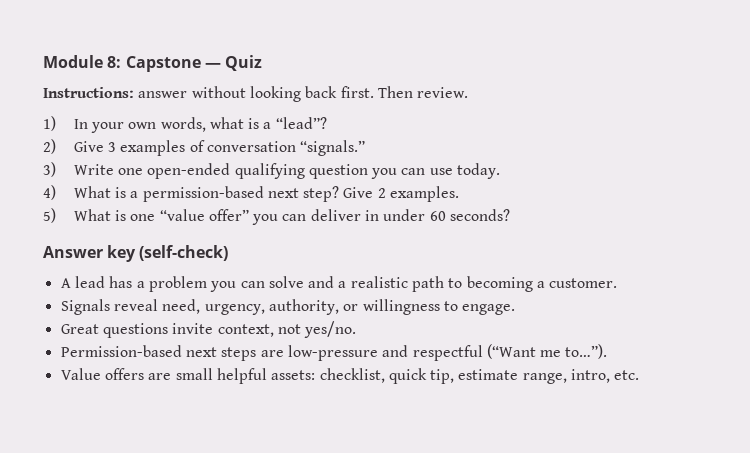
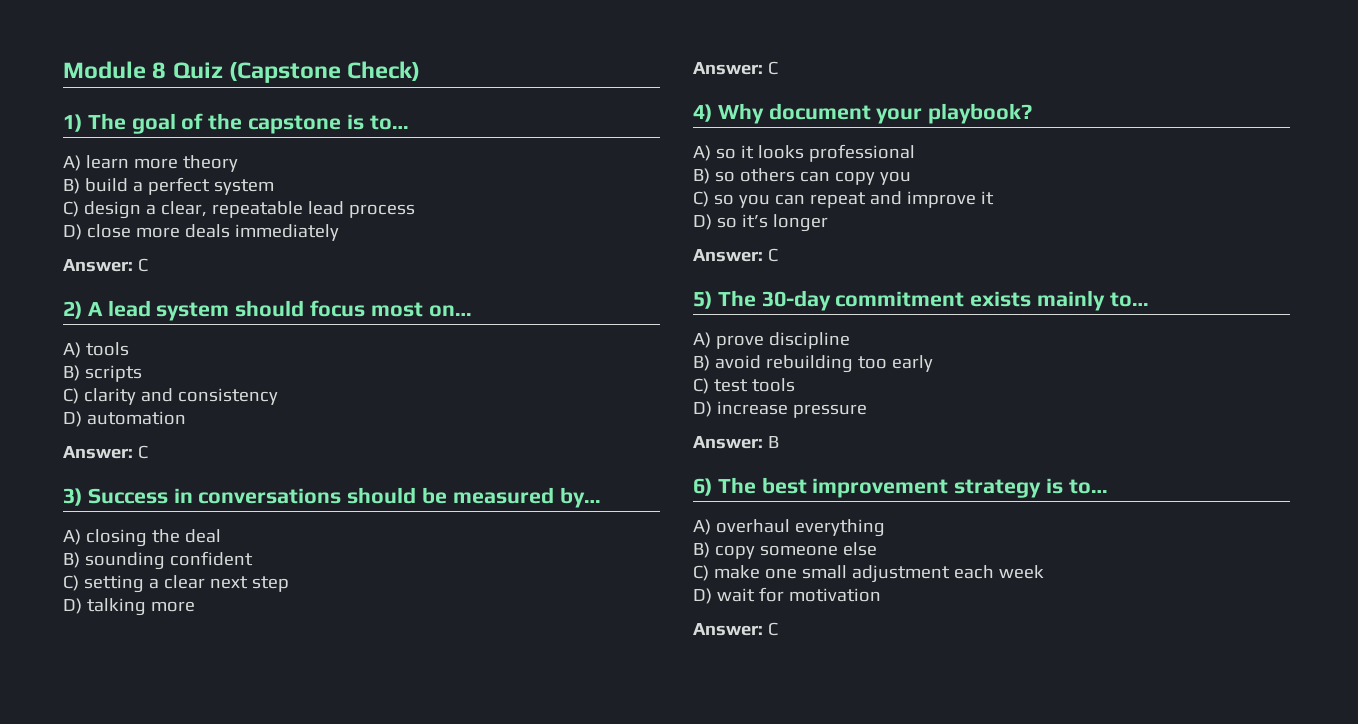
[107,55,263,72] [43,86,469,102] [43,116,327,133] [43,139,366,156] [43,162,501,179] [43,185,460,202] [43,208,511,225] [43,245,229,262] [60,276,618,292] [60,299,516,315] [60,321,357,338] [60,344,608,361] [60,368,640,384] 8: Capstone — Quiz // Instructions: answer without looking back first. Then review. // 1) In your own words, what is a “lead”? // 2) Give 3 examples of conversation “signals.” // 3) Write one open-ended qualifying question you can use today. // 4) What is a permission-based next step? Give 2 examples. // 5) What is one “value offer” you can deliver in under 60 seconds? // Answer key (self-check) // A lead has a problem you can solve and a realistic path to becoming a customer. // Signals reveal need, urgency, authority, or willingness to engage. // Great questions invite context, not yes/no. // Permission-based next steps are low-pressure and respectful (“Want me to…”). // Value offers are small helpful assets: checklist, quick tip, estimate range, intro, etc. -> [152,61,421,83] [63,113,409,134] [63,155,238,172] [63,177,274,195] [63,201,415,219] [63,224,339,241] [63,258,148,272] [63,300,472,321] [63,342,129,358] [63,365,142,382] [63,388,278,405] [63,411,186,427] [63,445,148,459] [63,487,601,508] [63,529,221,547] [63,551,253,570] [63,575,289,593] [63,598,195,616] [693,61,778,75] [693,103,1033,124] [693,144,915,162] [693,168,911,185] [693,191,994,208] [693,214,828,232] [693,248,778,262] [693,290,1149,311] [693,332,850,349] [693,355,933,373] [693,378,795,394] [693,401,867,418] [693,436,779,449] [693,477,1108,498] [693,519,885,537] [693,542,877,559] [693,565,1044,583] [693,587,881,604] [693,622,778,636] 8 Quiz (Capstone Check) // 1) The goal of the capstone is to… // A) learn more theory // B) build a perfect system // C) design a clear, repeatable lead process // D) close more deals immediately // Answer: C // 2) A lead system should focus most on… // A) tools // B) scripts // C) clarity and consistency // D) automation // Answer: C // 3) Success in conversations should be measured by… // A) closing the deal // B) sounding confident // C) setting a clear next step // D) talking more // Answer: C // 4) Why document your playbook? // A) so it looks professional // B) so others can copy you // C) so you can repeat and improve it // D) so it’s longer // Answer: C // 5) The 30-day commitment exists mainly to… // A) prove discipline // B) avoid rebuilding too early // C) test tools // D) increase pressure // Answer: B // 6) The best improvement strategy is to… // A) overhaul everything // B) copy someone else // C) make one small adjustment each week // D) wait for motivation // Answer: C

